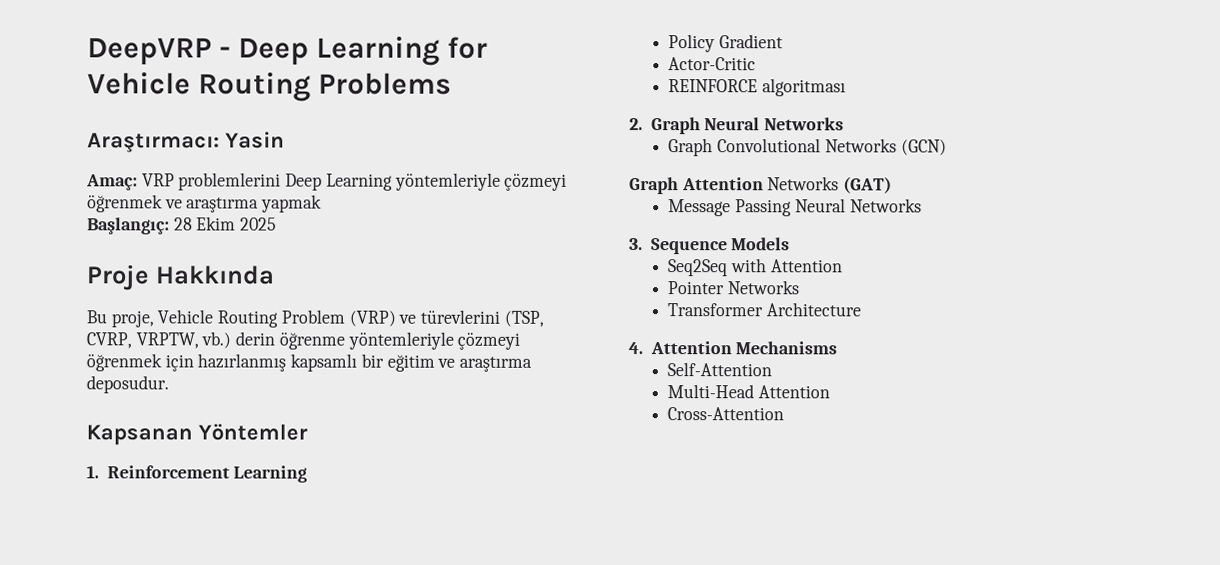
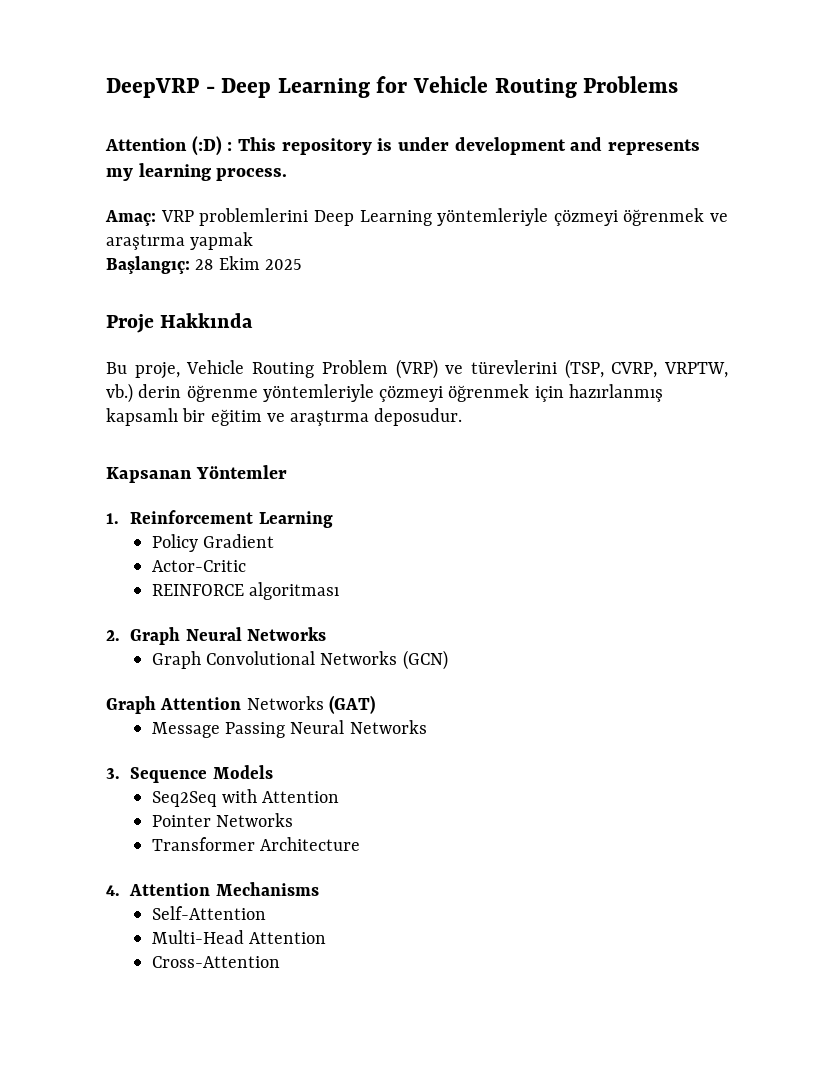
[87,131,285,154] Araştırmacı: Yasin -> [105,136,701,156] [106,163,288,181] Attention (:D) : This repository is under development and represents my learning process.

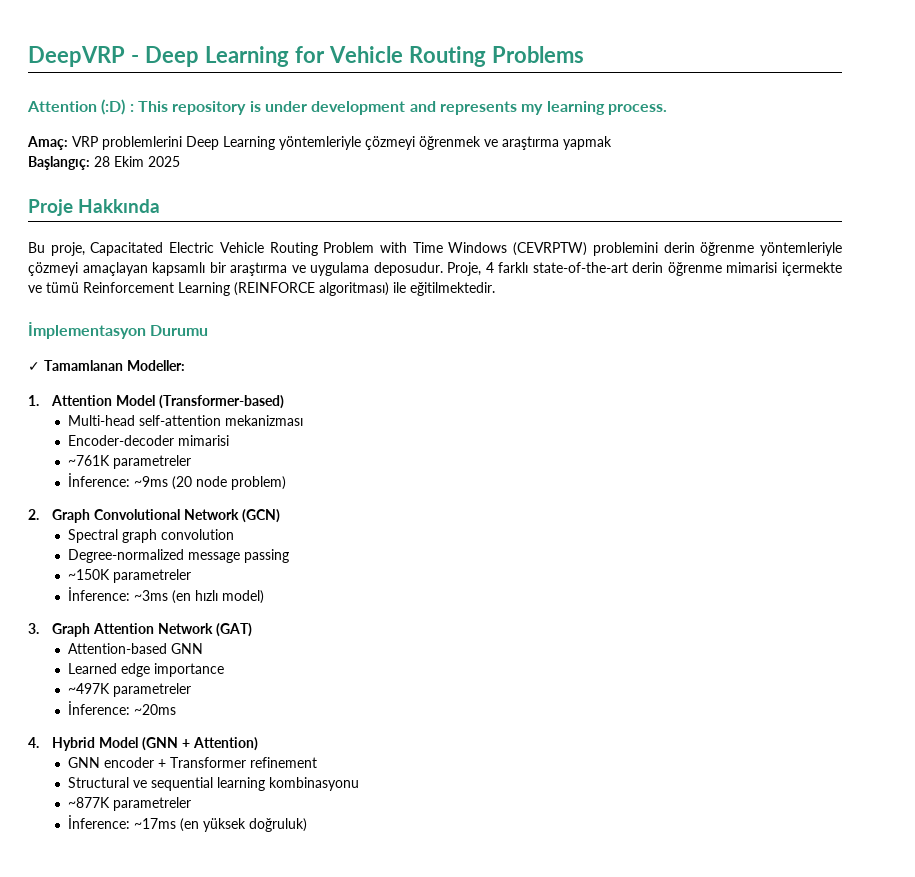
(180, 370) none -> [90,242,215,256] Capacitated Electric
[395,359,728,379] [106,383,663,403] [106,408,463,426] [106,465,287,483] [106,510,333,528] [151,534,275,552] [151,560,246,572] [151,582,340,600] [106,627,326,645] [151,650,448,670] (VRP) ve türevlerini (TSP, CVRP, VRPTW, vb.) derin öğrenme yöntemleriyle çözmeyi öğrenmek için hazırlanmış kapsamlı bir eğitim ve araştırma deposudur. // Kapsanan Yöntemler // 1. Reinforcement Learning // Policy Gradient // Actor-Critic // REINFORCE algoritması // 2. Graph Neural Networks // Graph Convolutional Networks (GCN) // -> [380,242,842,256] [28,262,842,276] [28,282,495,296] [28,322,209,339] [28,360,185,371] [28,395,285,409] [67,415,303,426] [67,435,229,446] [67,455,191,469] [67,473,286,490] [28,509,281,523] [67,529,234,543] [67,549,289,563] [67,569,191,583] [67,587,264,604] [28,623,39,634] with Time Windows (CEVRPTW) problemini derin öğrenme yöntemleriyle çözmeyi amaçlayan kapsamlı bir araştırma ve uygulama deposudur. Proje, 4 farklı state-of-the-art derin öğrenme mimarisi içermekte ve tümü Reinforcement Learning (REINFORCE algoritması) ile eğitilmektedir. // İmplementasyon Durumu // ✓ Tamamlanan Modeller: // 1. Attention Model (Transformer-based) // Multi-head self-attention mekanizması // Encoder-decoder mimarisi // ~761K parametreler // İnference: ~9ms (20 node problem) // 2. Graph Convolutional Network (GCN) // Spectral graph convolution // Degree-normalized message passing // ~150K parametreler // İnference: ~3ms (en hızlı model) // 3.
[246,696,324,710] Networks -> [158,623,214,634] Network
[151,720,427,738] [106,765,273,783] [151,789,340,807] [151,813,294,827] [151,837,361,851] [106,882,319,896] [151,906,266,920] [151,930,327,944] [151,956,280,968] Message Passing Neural Networks // 3. Sequence Models // Seq2Seq with Attention // Pointer Networks // Transformer Architecture // 4. Attention Mechanisms // Self-Attention // Multi-Head Attention // Cross-Attention -> [67,643,203,654] [67,663,224,677] [67,683,191,697] [67,701,176,715] [28,737,259,751] [67,757,317,768] [67,777,359,791] [67,797,191,811] [67,815,307,832] Attention-based GNN // Learned edge importance // ~497K parametreler // İnference: ~20ms // 4. Hybrid Model (GNN + Attention) // GNN encoder + Transformer refinement // Structural ve sequential learning kombinasyonu // ~877K parametreler // İnference: ~17ms (en yüksek doğruluk)

